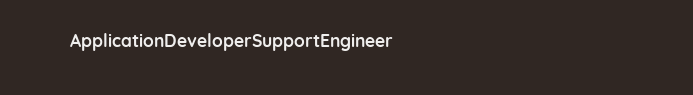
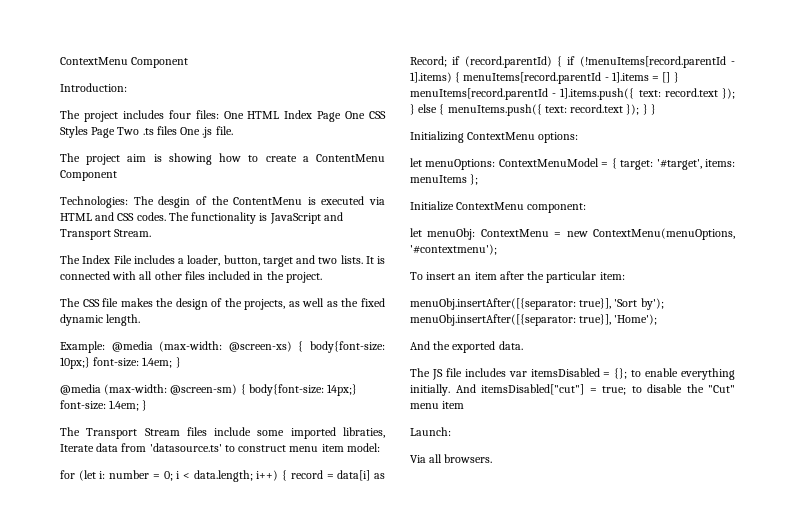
[70,33,393,51] ApplicationDeveloperSupportEngineer -> [60,57,189,68] [60,83,127,92] [60,110,386,122] [60,126,233,138] [60,153,385,165] [60,170,117,181] [60,196,385,208] [60,212,343,224] [60,229,152,240] [60,255,385,267] [60,271,322,283] [60,298,386,310] [60,314,141,326] [60,341,385,353] [60,357,181,369] [60,384,358,396] [60,400,148,411] [60,427,385,439] [60,443,380,452] [60,470,386,482] [410,56,735,68] [410,72,679,84] [410,88,735,100] [410,104,656,116] [410,131,579,143] [410,158,735,170] [410,174,479,185] [410,201,587,213] [410,228,735,240] [410,244,497,255] [410,271,625,283] [410,298,664,310] [410,314,658,326] [410,341,523,353] [410,368,735,380] [410,384,735,396] [410,401,465,409] [410,427,451,436] [410,454,493,463] ContextMenu Component // Introduction: // The project includes four files: One HTML Index Page One CSS Styles Page Two .ts files One .js file. // The project aim is showing how to create a ContentMenu Component // Technologies: The desgin of the ContentMenu is executed via HTML and CSS codes. The functionality is JavaScript and Transport Stream. // The Index File includes a loader, button, target and two lists. It is connected with all other files included in the project. // The CSS file makes the design of the projects, as well as the fixed dynamic length. // Example: @media (max-width: @screen-xs) { body{font-size: 10px;} font-size: 1.4em; } // @media (max-width: @screen-sm) { body{font-size: 14px;} font-size: 1.4em; } // The Transport Stream files include some imported libraties, Iterate data from 'datasource.ts' to construct menu item model: // for (let i: number = 0; i < data.length; i++) { record = data[i] as Record; if (record.parentId) { if (!menuItems[record.parentId - 1].items) { menuItems[record.parentId - 1].items = [] } menuItems[record.parentId - 1].items.push({ text: record.text }); } else { menuItems.push({ text: record.text }); } } // Initializing ContextMenu options: // let menuOptions: ContextMenuModel = { target: '#target', items: menuItems }; // Initialize ContextMenu component: // let menuObj: ContextMenu = new ContextMenu(menuOptions, '#contextmenu'); // To insert an item after the particular item: // menuObj.insertAfter([{separator: true}], 'Sort by'); menuObj.insertAfter([{separator: true}], 'Home'); // And the exported data. // The JS file includes var itemsDisabled = {}; to enable everything initially. And itemsDisabled["cut"] = true; to disable the "Cut" menu item // Launch: // Via all browsers.

